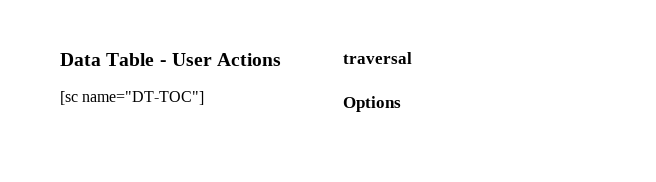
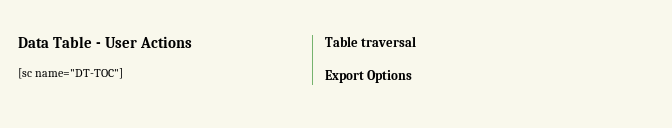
(205, 98) none -> [325,36,358,47] Table
(412, 58) none -> [325,70,364,83] Export

